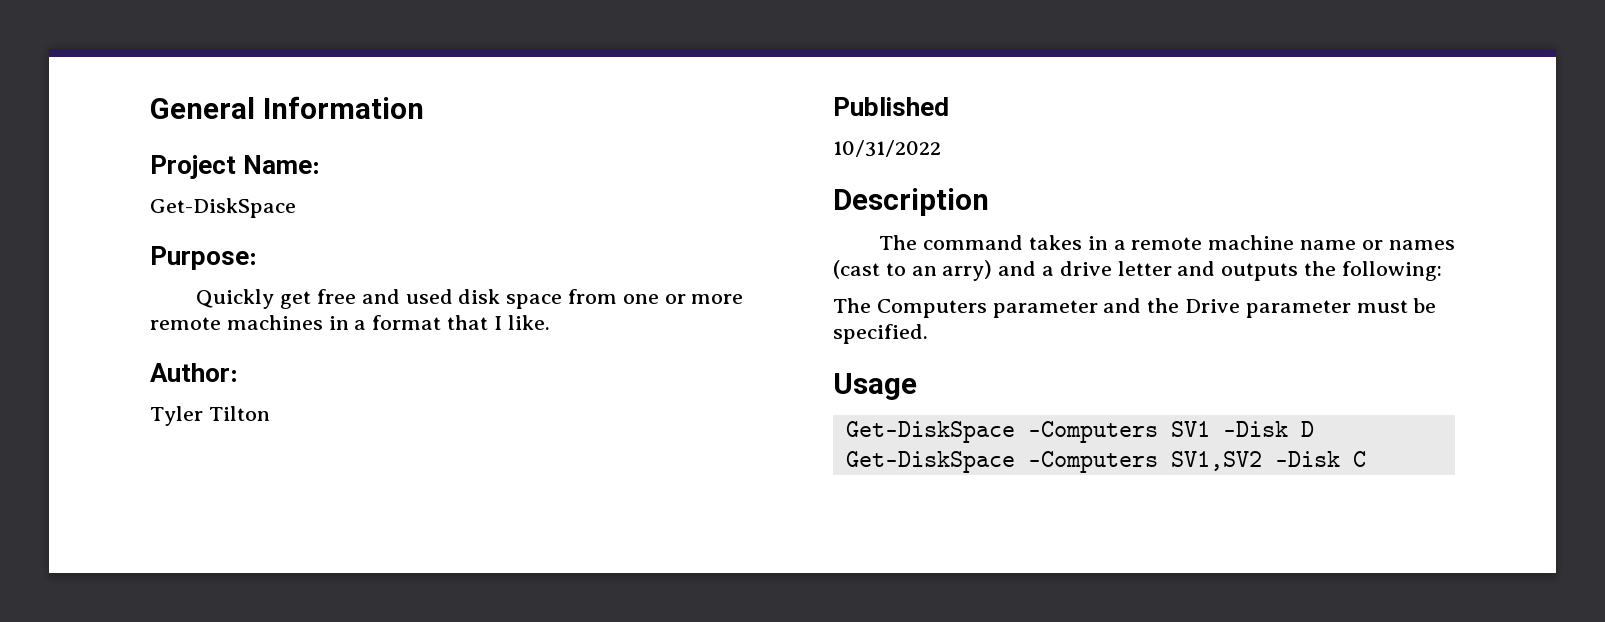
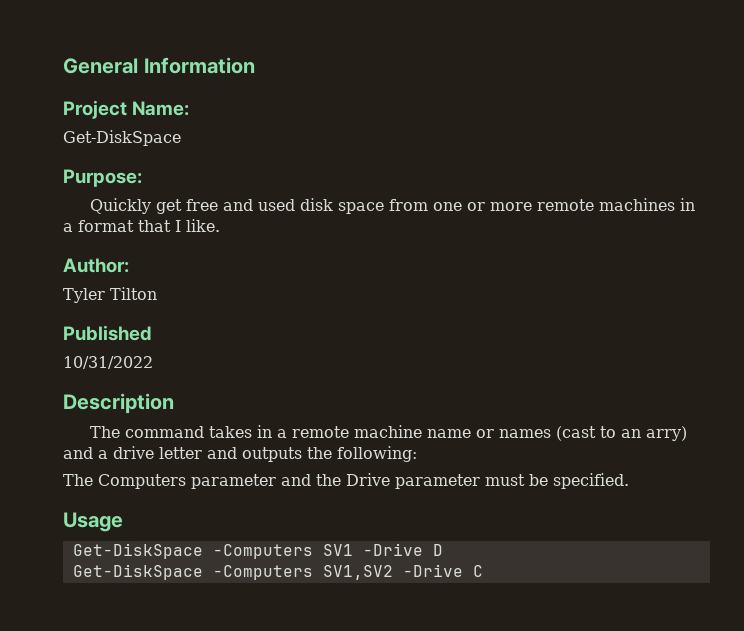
[1222,421,1288,437] -Disk -> [362,543,423,556] -Drive
[1274,451,1340,467] -Disk -> [402,564,463,577] -Drive

